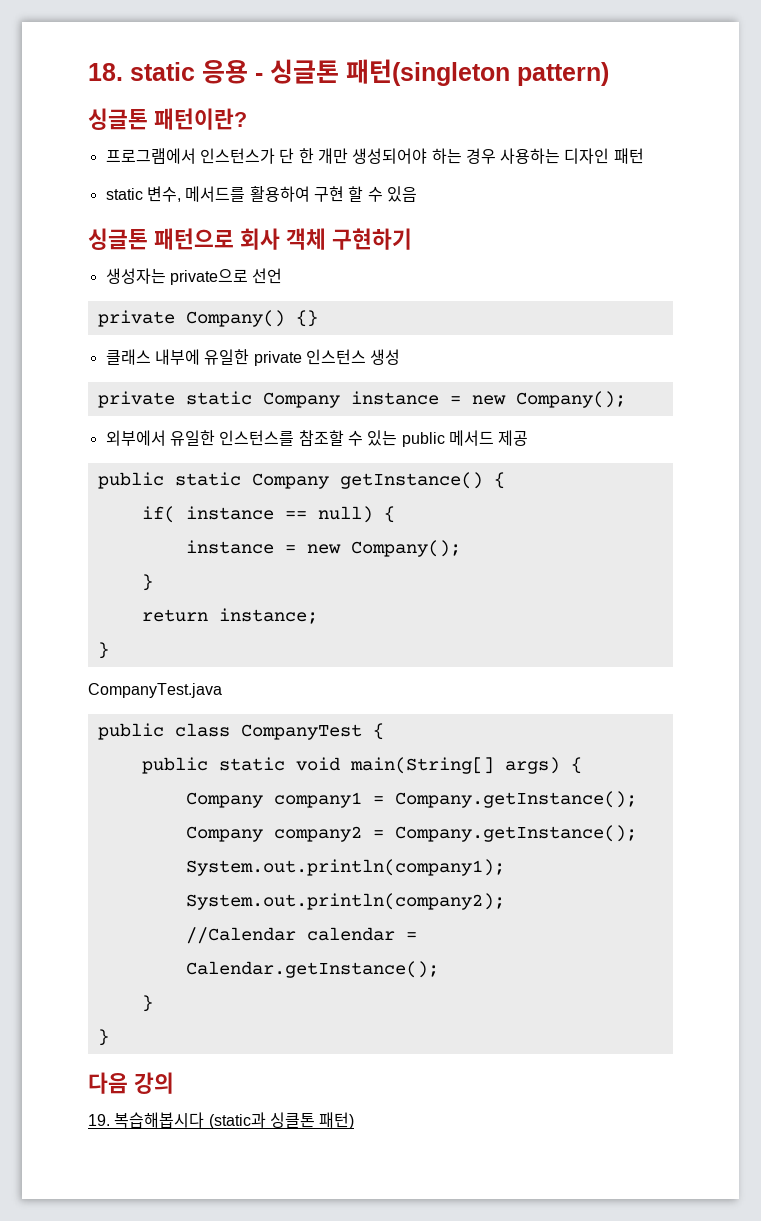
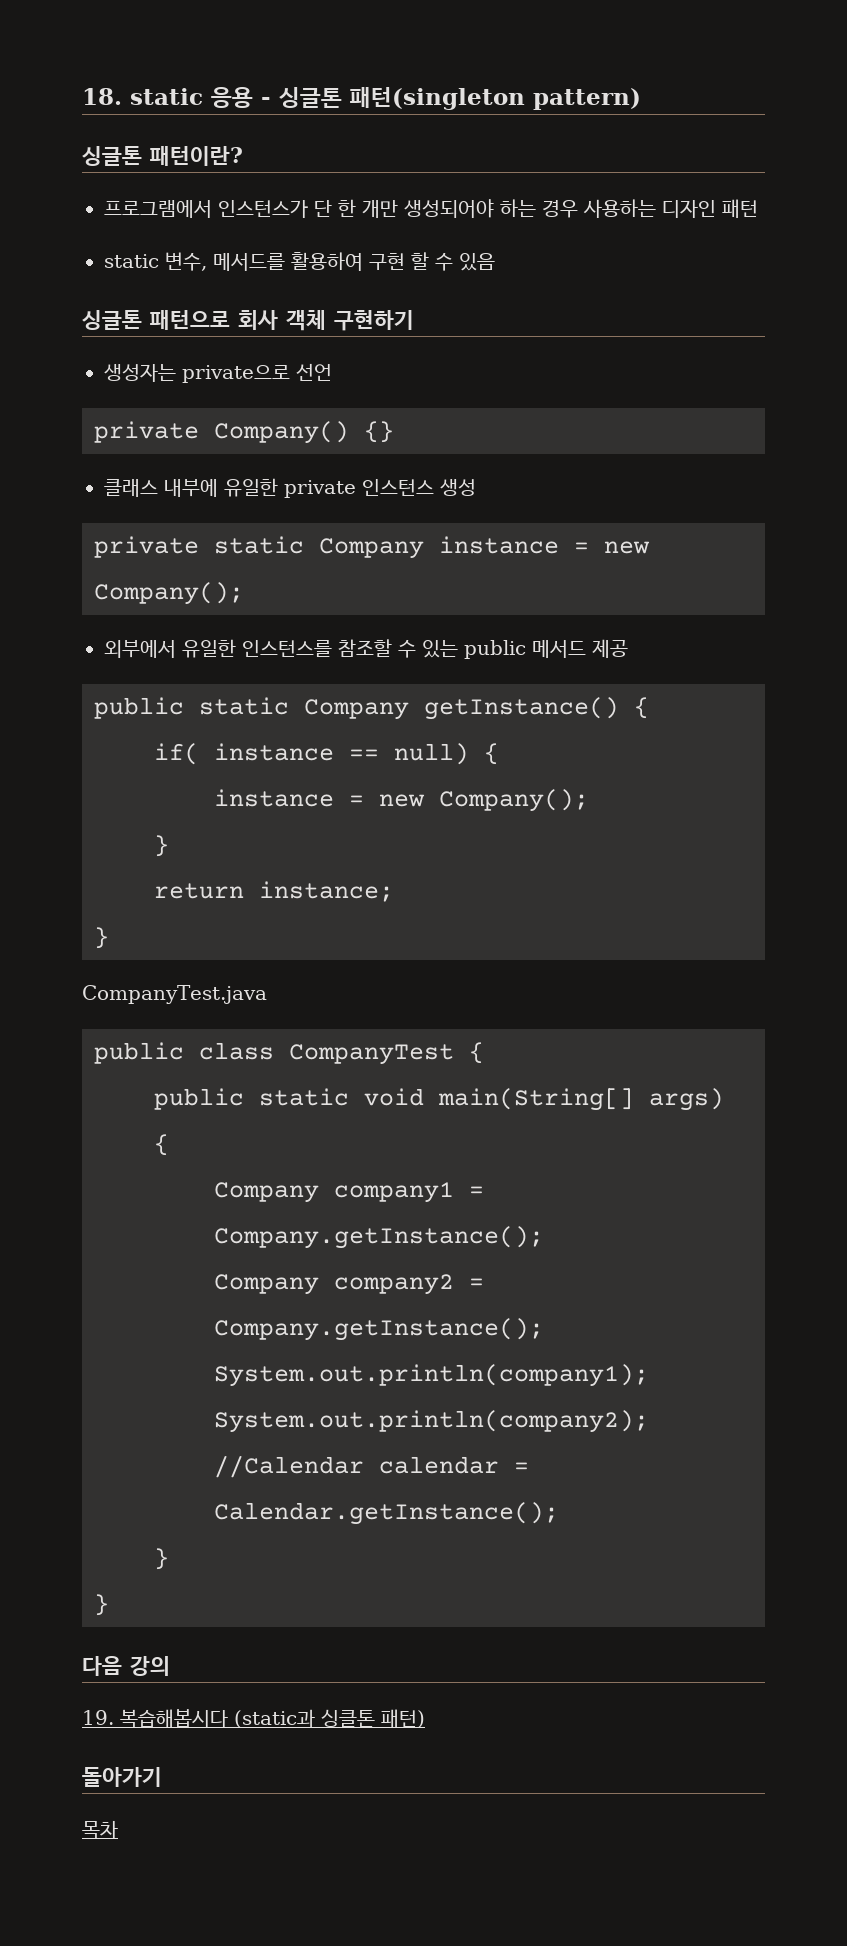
(355, 1120) none -> [82,1767,162,1787] [82,1820,118,1839] // 돌아가기 // 목차

